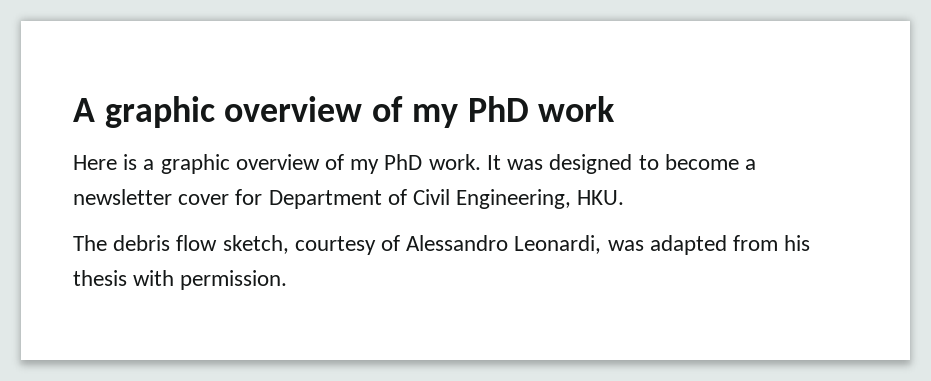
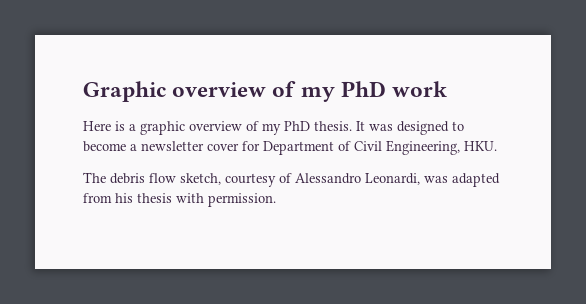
[73,96,215,128] A graphic -> [83,81,166,102] Graphic
[428,154,481,170] work. -> [314,121,352,131] thesis.

